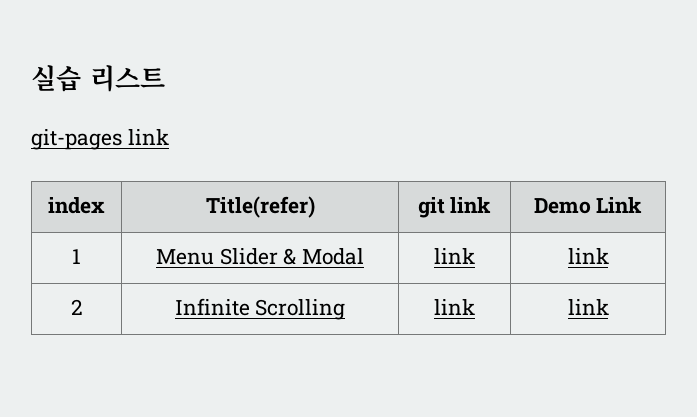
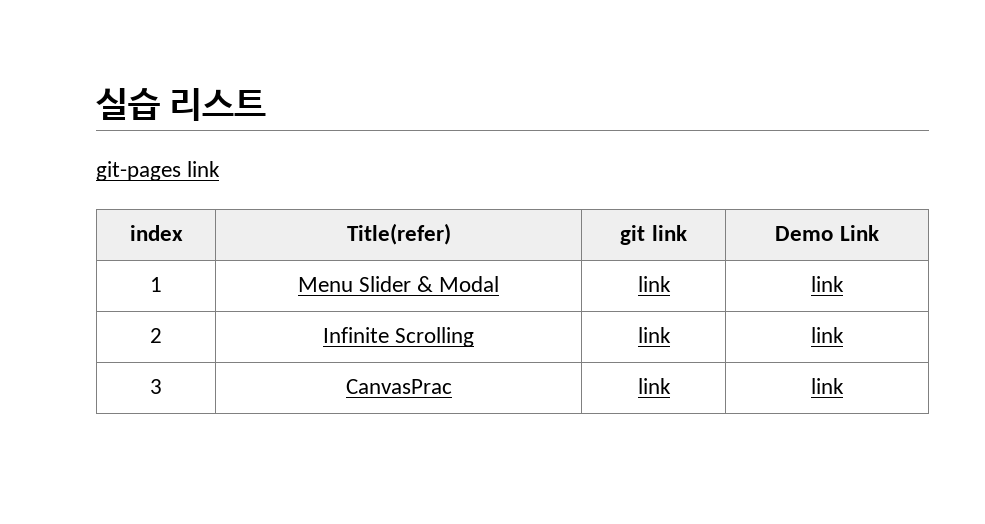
(609, 307) none -> [150,379,162,394] [345,379,452,394] [637,378,671,394] [811,378,844,394] // 3 | CanvasPrac | link | link

